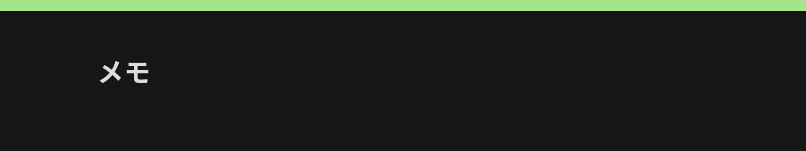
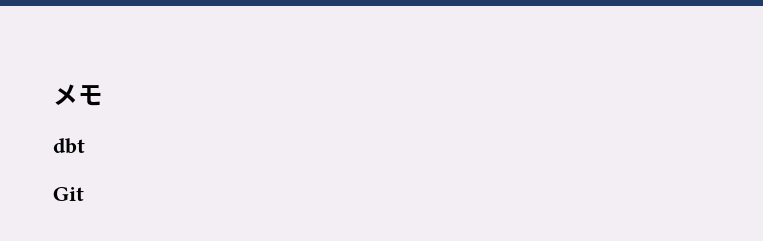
(151, 72) none -> [53,138,85,154] [53,187,84,201] // dbt // Git

